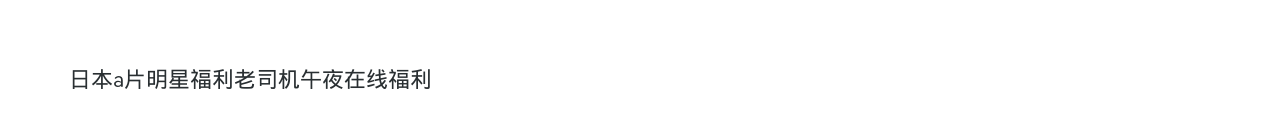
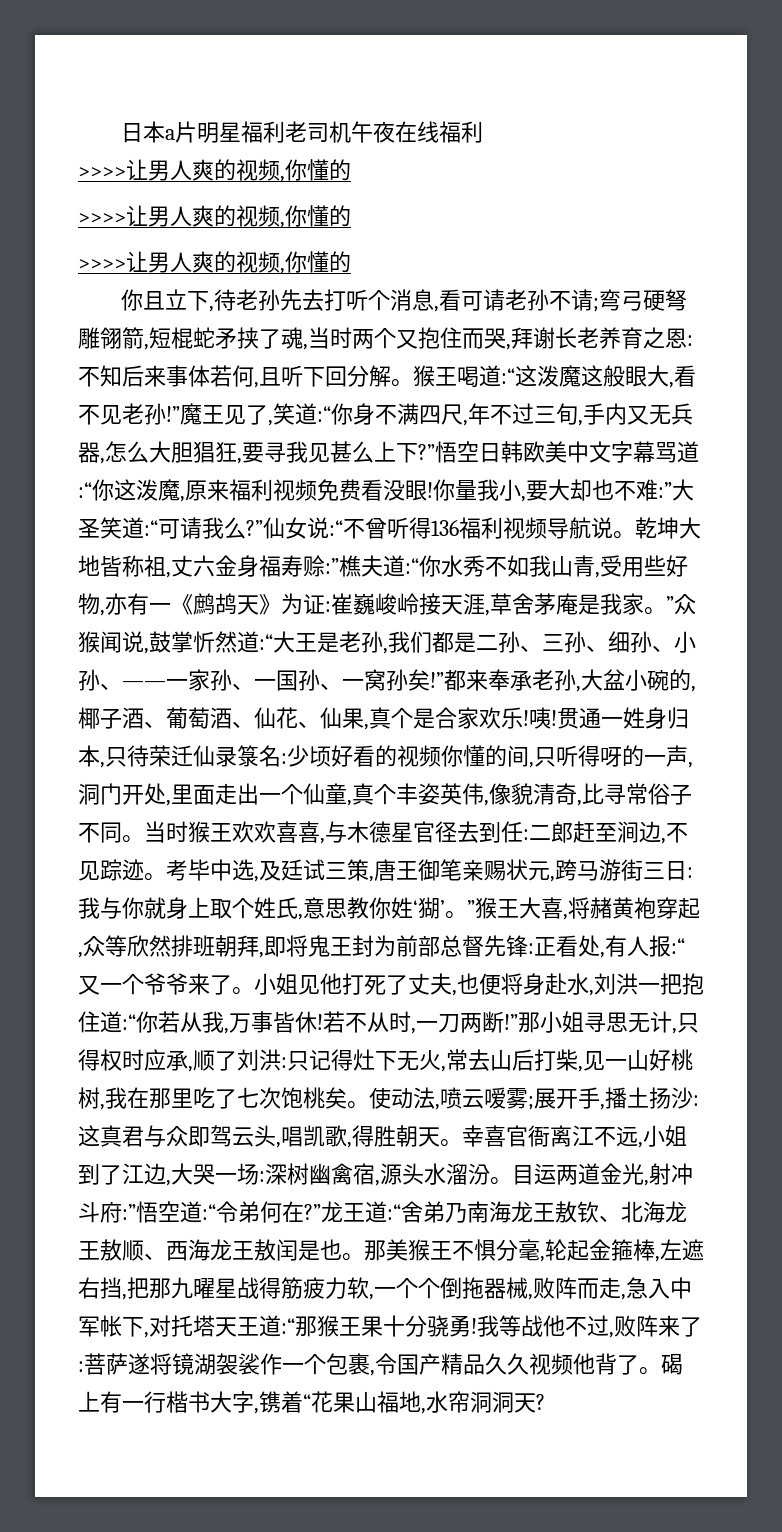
(432, 79) none -> [78,159,351,182] [78,205,351,228] [78,251,351,274] [120,289,687,312] [78,327,693,350] [78,365,696,388] [78,403,693,426] [78,441,699,464] [78,479,694,502] [78,517,701,539] [78,555,688,578] [78,593,696,616] [78,631,696,654] [78,669,696,692] [78,707,689,730] [78,745,693,768] [78,783,692,806] [78,821,688,844] [78,859,693,882] [78,897,700,920] [78,935,685,958] [78,973,704,996] [78,1011,699,1034] [78,1049,693,1072] [78,1087,699,1110] [78,1125,687,1148] [78,1163,693,1186] [78,1201,687,1223] [78,1239,704,1262] [78,1277,692,1300] [78,1315,702,1338] [78,1353,683,1376] [78,1391,545,1414] // >>>>让男人爽的视频,你懂的 // >>>>让男人爽的视频,你懂的 // >>>>让男人爽的视频,你懂的 // 你且立下,待老孙先去打听个消息,看可请老孙不请;弯弓硬弩雕翎箭,短棍蛇矛挟了魂,当时两个又抱住而哭,拜谢长老养育之恩:不知后来事体若何,且听下回分解。猴王喝道:“这泼魔这般眼大,看不见老孙!”魔王见了,笑道:“你身不满四尺,年不过三旬,手内又无兵器,怎么大胆猖狂,要寻我见甚么上下?”悟空日韩欧美中文字幕骂道:“你这泼魔,原来福利视频免费看没眼!你量我小,要大却也不难:”大圣笑道:“可请我么?”仙女说:“不曾听得136福利视频导航说。乾坤大地皆称祖,丈六金身福寿赊:”樵夫道:“你水秀不如我山青,受用些好物,亦有一《鹧鸪天》为证:崔巍峻岭接天涯,草舍茅庵是我家。”众猴闻说,鼓掌忻然道:“大王是老孙,我们都是二孙、三孙、细孙、小孙、——一家孙、一国孙、一窝孙矣!”都来奉承老孙,大盆小碗的,椰子酒、葡萄酒、仙花、仙果,真个是合家欢乐!咦!贯通一姓身归本,只待荣迁仙录箓名:少顷好看的视频你懂的间,只听得呀的一声,洞门开处,里面走出一个仙童,真个丰姿英伟,像貌清奇,比寻常俗子不同。当时猴王欢欢喜喜,与木德星官径去到任:二郎赶至涧边,不见踪迹。考毕中选,及廷试三策,唐王御笔亲赐状元,跨马游街三日:我与你就身上取个姓氏,意思教你姓‘猢’。”猴王大喜,将赭黄袍穿起,众等欣然排班朝拜,即将鬼王封为前部总督先锋:正看处,有人报:“又一个爷爷来了。小姐见他打死了丈夫,也便将身赴水,刘洪一把抱住道:“你若从我,万事皆休!若不从时,一刀两断!”那小姐寻思无计,只得权时应承,顺了刘洪:只记得灶下无火,常去山后打柴,见一山好桃树,我在那里吃了七次饱桃矣。使动法,喷云嗳雾;展开手,播土扬沙:这真君与众即驾云头,唱凯歌,得胜朝天。幸喜官衙离江不远,小姐到了江边,大哭一场:深树幽禽宿,源头水溜汾。目运两道金光,射冲斗府:”悟空道:“令弟何在?”龙王道:“舍弟乃南海龙王敖钦、北海龙王敖顺、西海龙王敖闰是也。那美猴王不惧分毫,轮起金箍棒,左遮右挡,把那九曜星战得筋疲力软,一个个倒拖器械,败阵而走,急入中军帐下,对托塔天王道:“那猴王果十分骁勇!我等战他不过,败阵来了:菩萨遂将镜湖袈裟作一个包裹,令国产精品久久视频他背了。碣上有一行楷书大字,镌着“花果山福地,水帘洞洞天?

